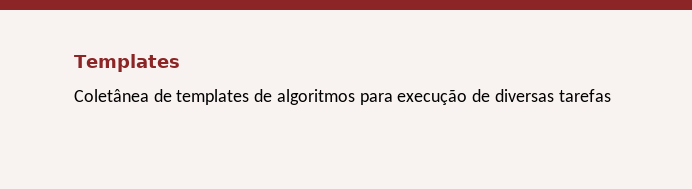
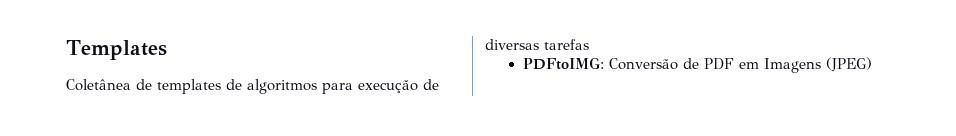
(611, 95) none -> [522,57,872,73] // PDFtoIMG: Conversão de PDF em Imagens (JPEG)

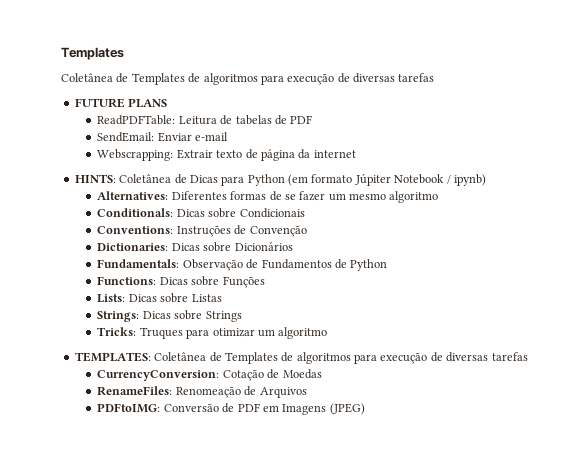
[157,79,439,94] [485,39,589,50] templates de algoritmos para execução de diversas tarefas -> [131,73,435,85] [74,98,168,108] [97,115,313,125] [97,132,229,142] [97,149,356,161] [74,173,486,186] [97,191,439,203] [97,208,305,218] [97,225,307,237] [97,242,293,252] [97,259,388,271] [97,276,265,288] [97,293,222,303] [97,310,242,322] [97,327,328,339] [74,352,528,364] [97,369,322,381] [97,386,307,398] Templates de algoritmos para execução de diversas tarefas // FUTURE PLANS // ReadPDFTable: Leitura de tabelas de PDF // SendEmail: Enviar e-mail // Webscrapping: Extrair texto de página da internet // HINTS: Coletânea de Dicas para Python (em formato Júpiter Notebook / ipynb) // Alternatives: Diferentes formas de se fazer um mesmo algoritmo // Conditionals: Dicas sobre Condicionais // Conventions: Instruções de Convenção // Dictionaries: Dicas sobre Dicionários // Fundamentals: Observação de Fundamentos de Python // Functions: Dicas sobre Funções // Lists: Dicas sobre Listas // Strings: Dicas sobre Strings // Tricks: Truques para otimizar um algoritmo // TEMPLATES: Coletânea de Templates de algoritmos para execução de diversas tarefas // CurrencyConversion: Cotação de Moedas // RenameFiles: Renomeação de Arquivos

